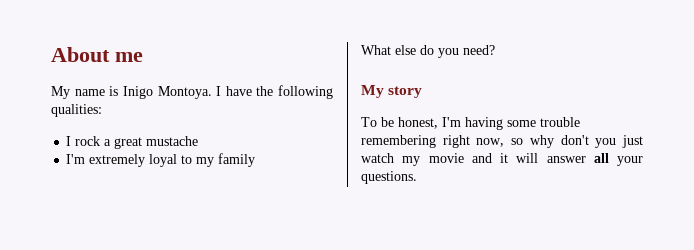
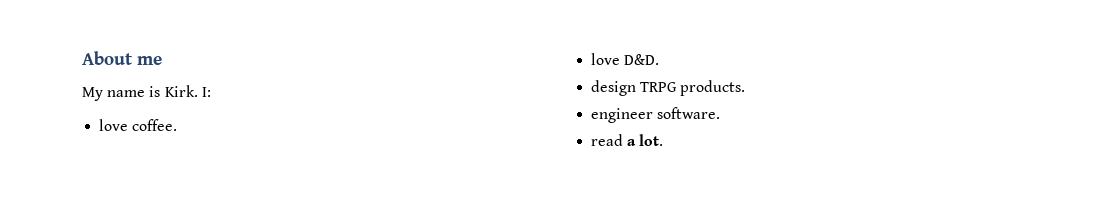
[122,85,333,99] [51,104,102,117] [66,136,199,149] [66,153,256,167] [361,45,495,58] [361,85,423,98] [361,117,580,130] [361,135,643,148] [361,153,643,166] [361,171,417,184] Inigo Montoya. I have the following qualities: // I rock a great mustache // I'm extremely loyal to my family // What else do you need? // My story // To be honest, I'm having some trouble remembering right now, so why don't you just watch my movie and it will answer all your questions. -> [164,85,211,97] [99,119,178,131] [591,53,660,65] [591,80,746,96] [591,107,721,123] [591,134,664,146] Kirk. I: // love coffee. // love D&D. // design TRPG products. // engineer software. // read a lot.

